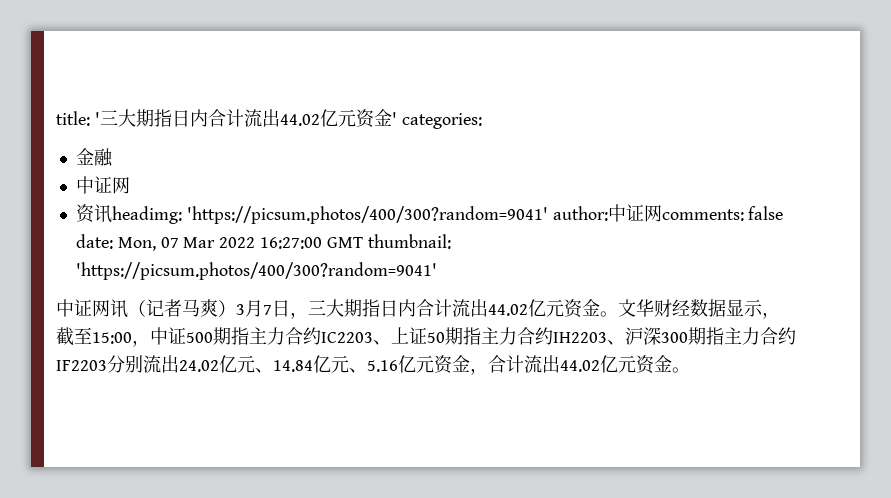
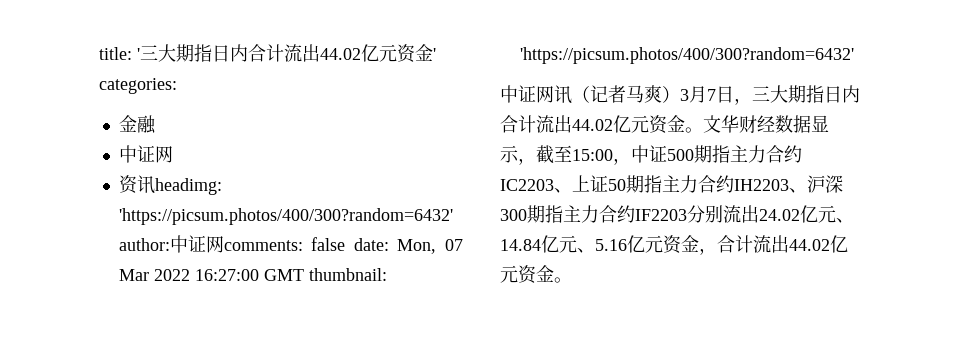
[186,206,548,224] 'https://picsum.photos/400/300?random=9041' -> [118,208,453,225] 'https://picsum.photos/400/300?random=6432'
[75,262,437,280] 'https://picsum.photos/400/300?random=9041' -> [519,47,854,64] 'https://picsum.photos/400/300?random=6432'

